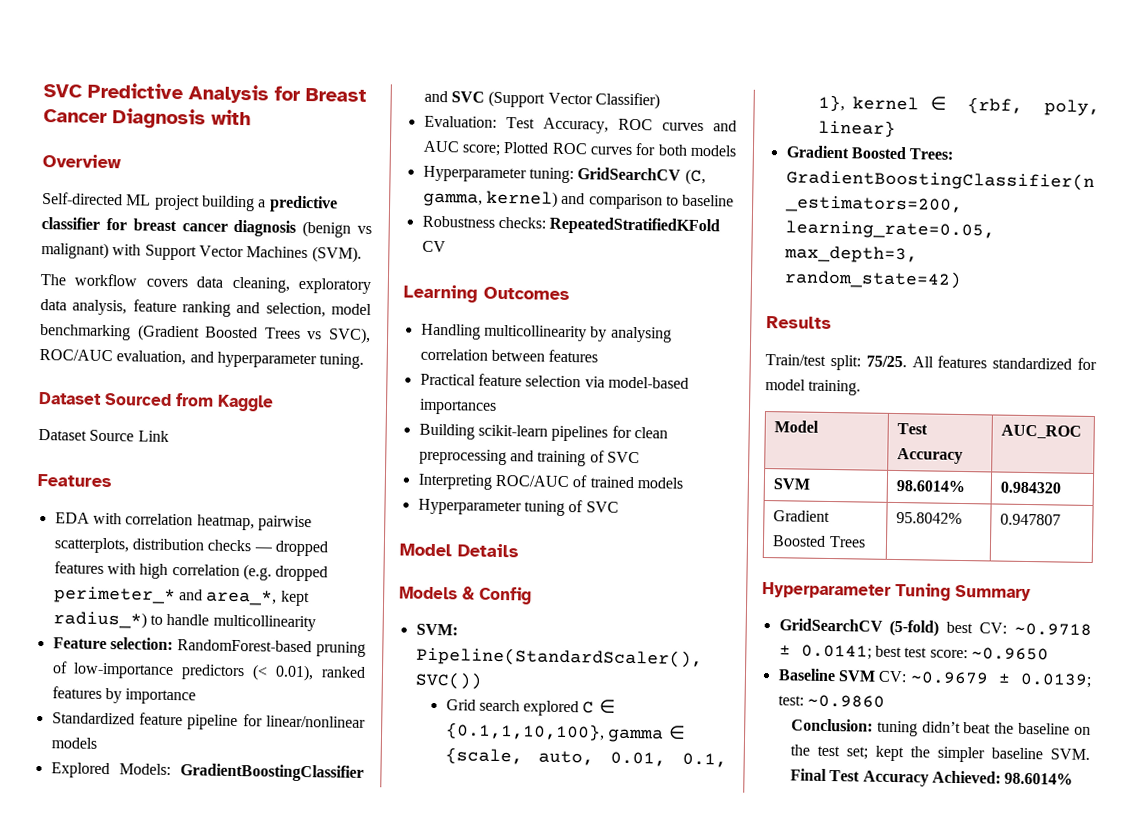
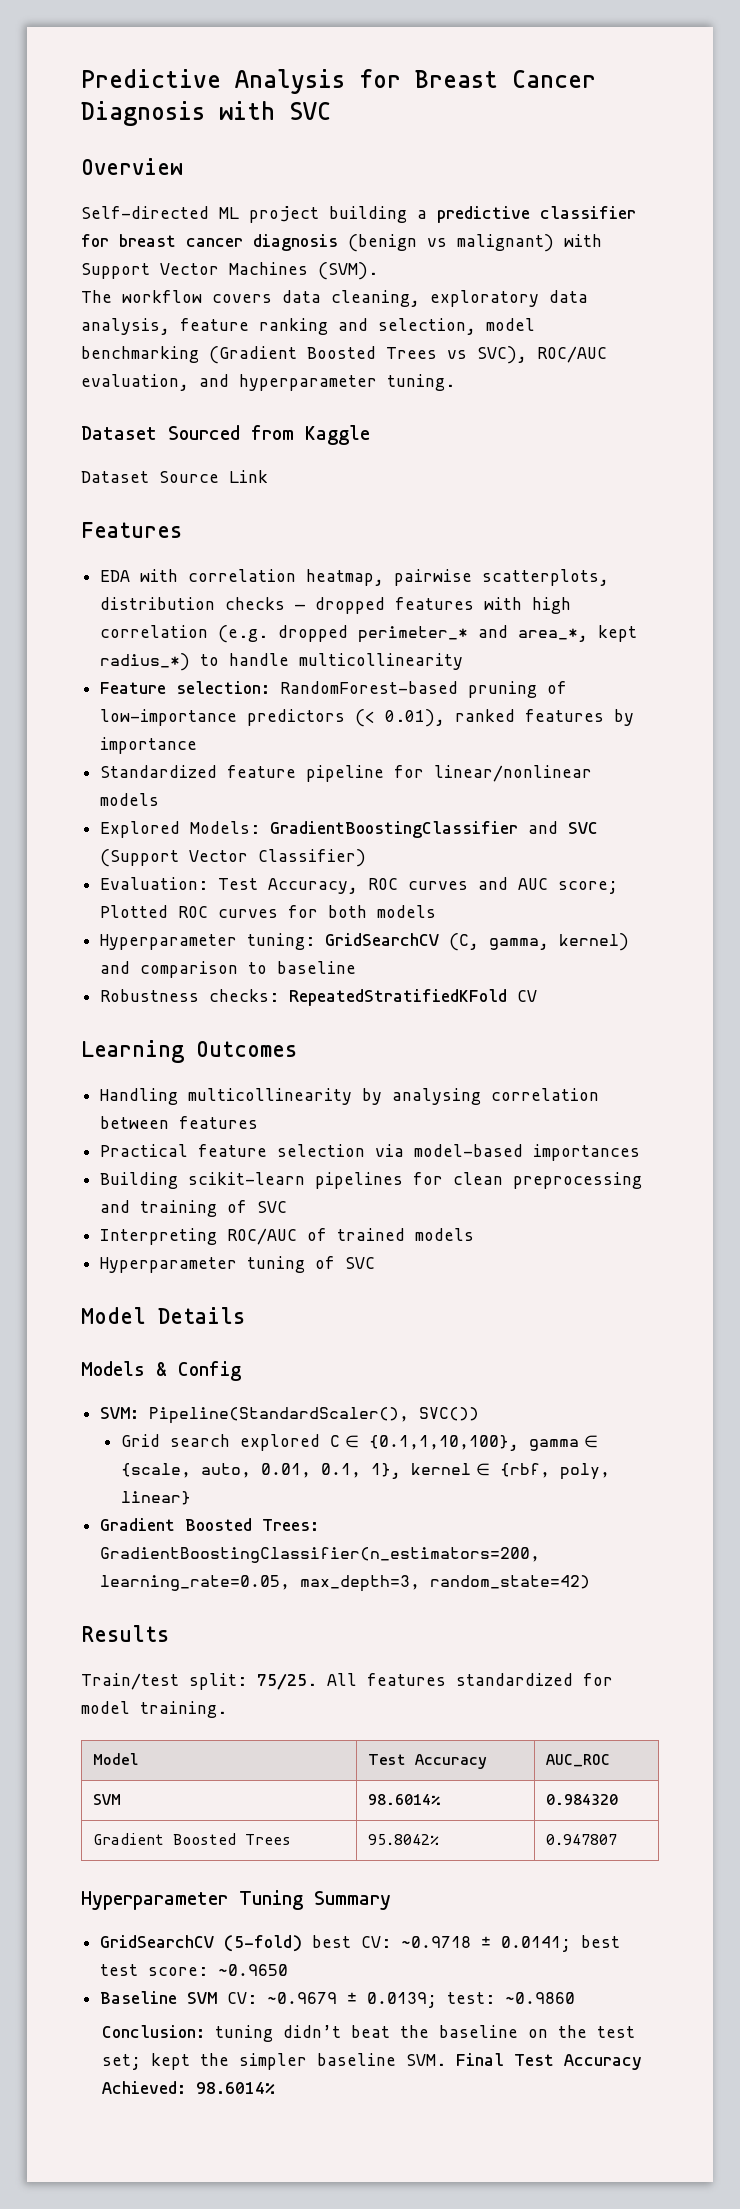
[43,84,83,98] SVC -> (81, 78) none
(251, 117) none -> [289,102,331,120] SVC

